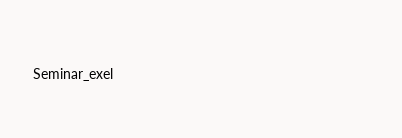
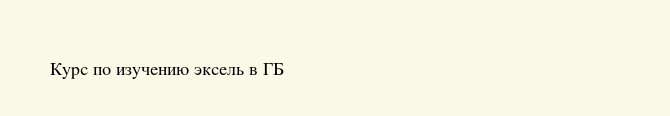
[33,68,113,81] Seminar_exel -> [50,63,284,79] Курс по изучению эксель в ГБ

